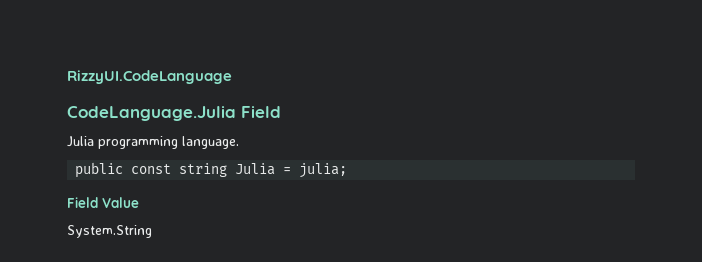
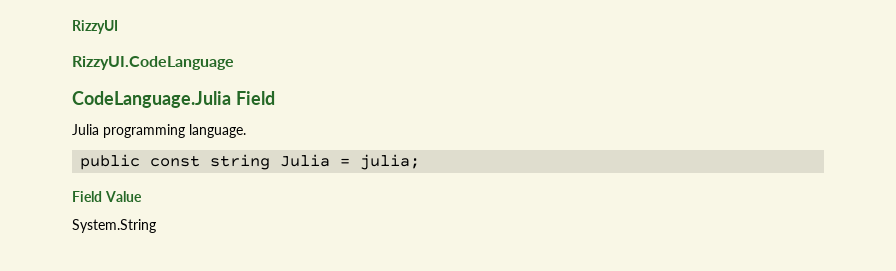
(67, 77) none -> [72,20,118,34] RizzyUI //

